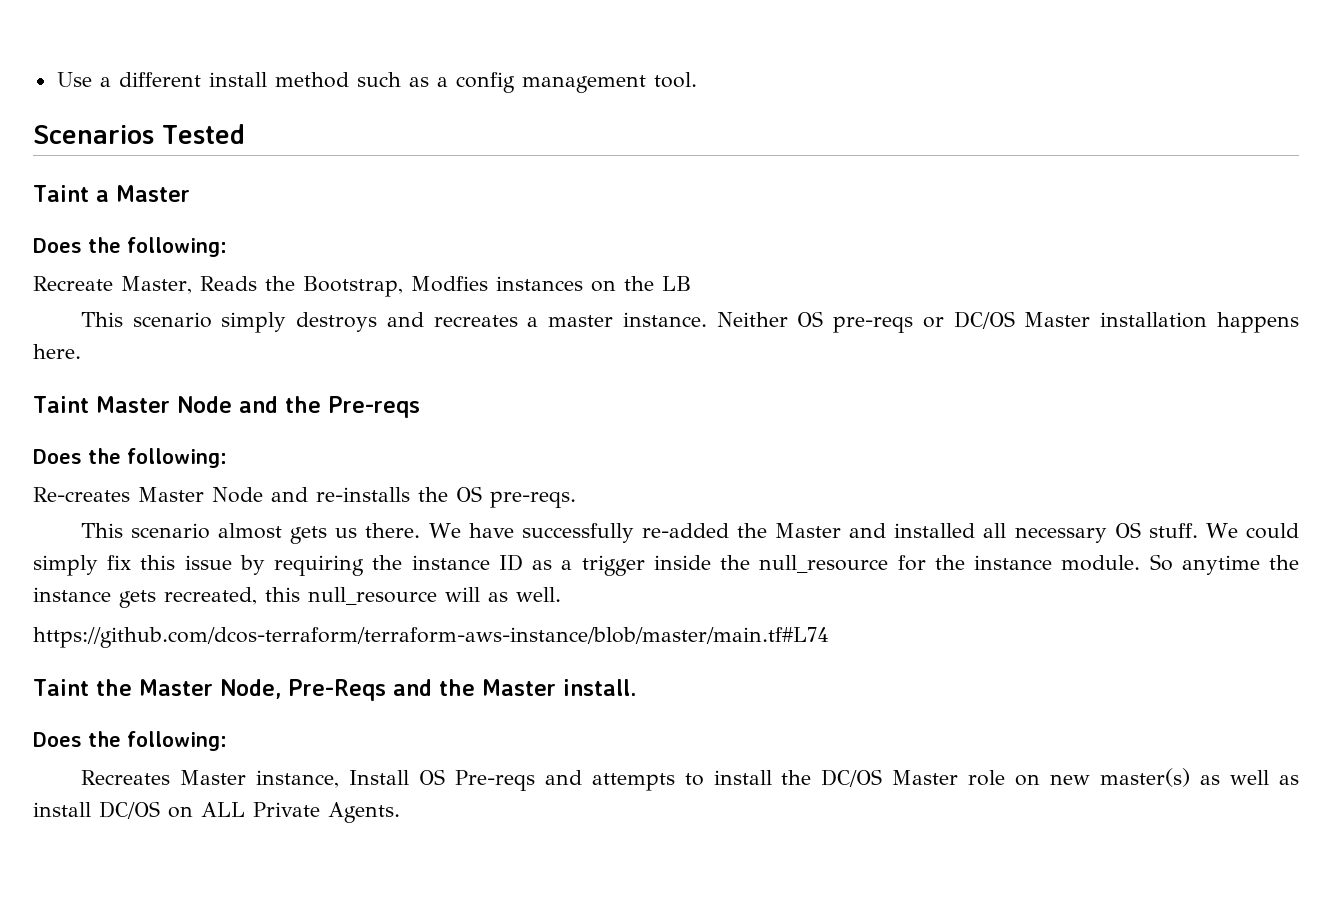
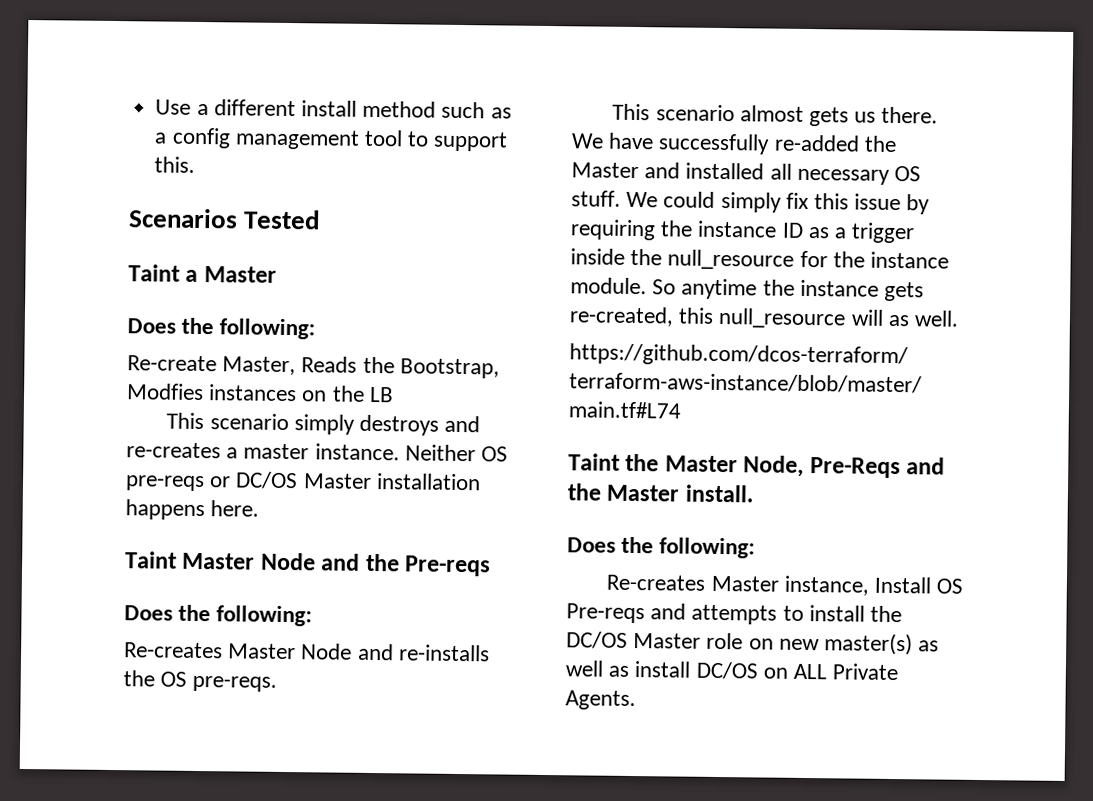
[653,72,697,88] tool. -> [363,129,509,152] [154,156,196,173] tool to support this.
[33,276,113,291] Recreate -> [127,355,217,372] Re-create
[433,315,518,327] recreates -> [126,442,221,459] re-creates
[164,587,257,605] recreated, -> [569,306,674,327] re-created,
[80,770,170,785] Recreates -> [606,574,706,591] Re-creates

